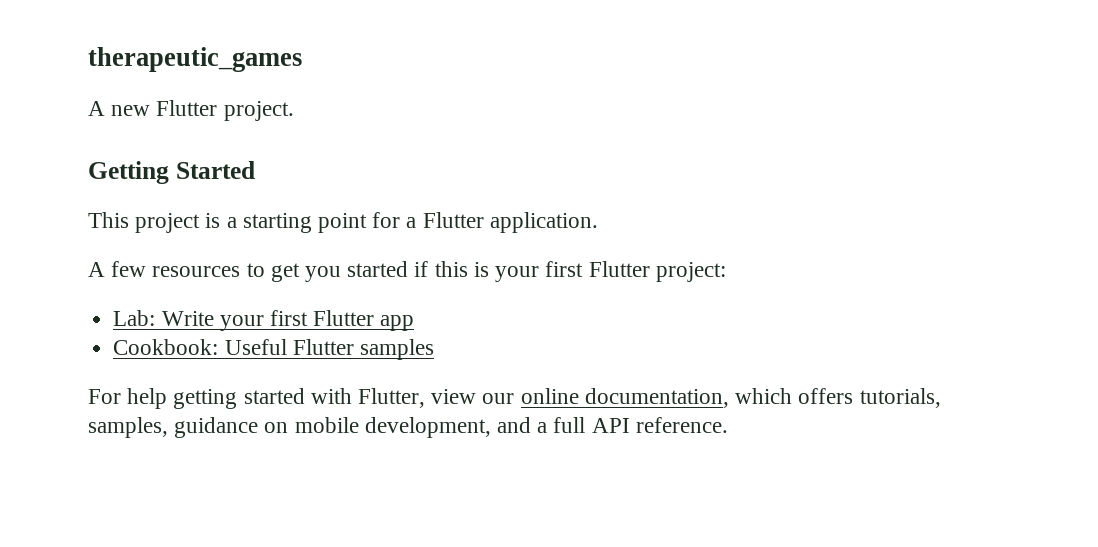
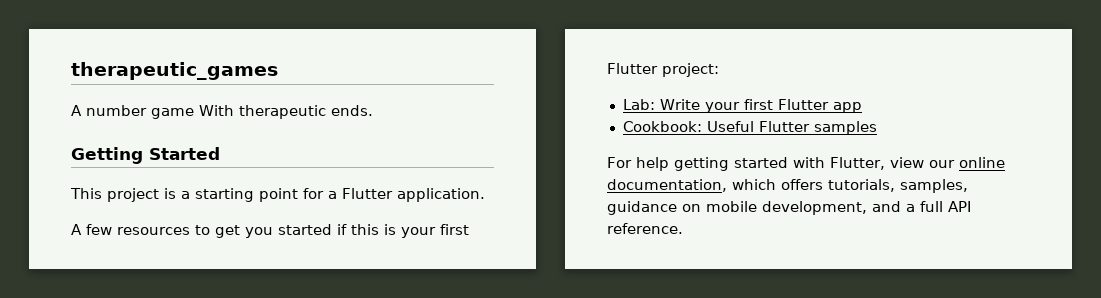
[111,100,294,121] new Flutter project. -> [86,105,373,119] number game With therapeutic ends.

